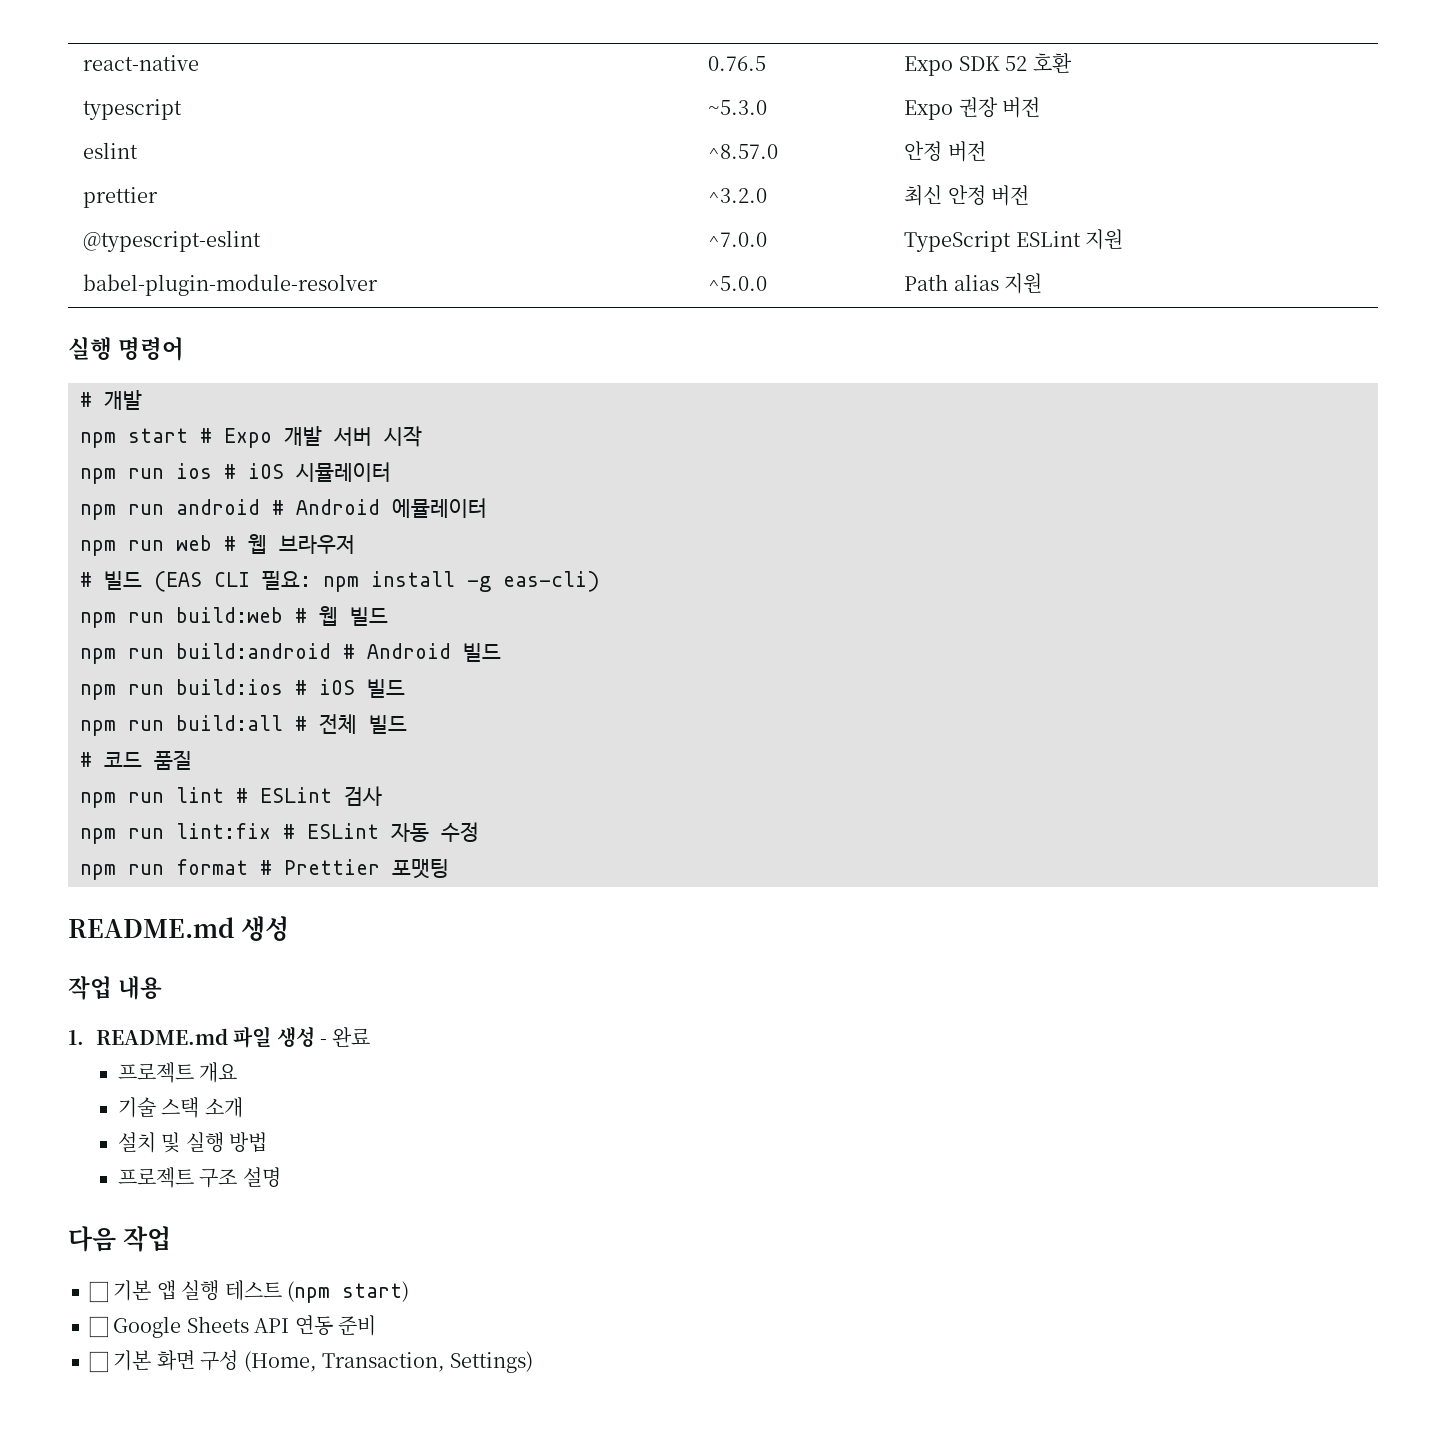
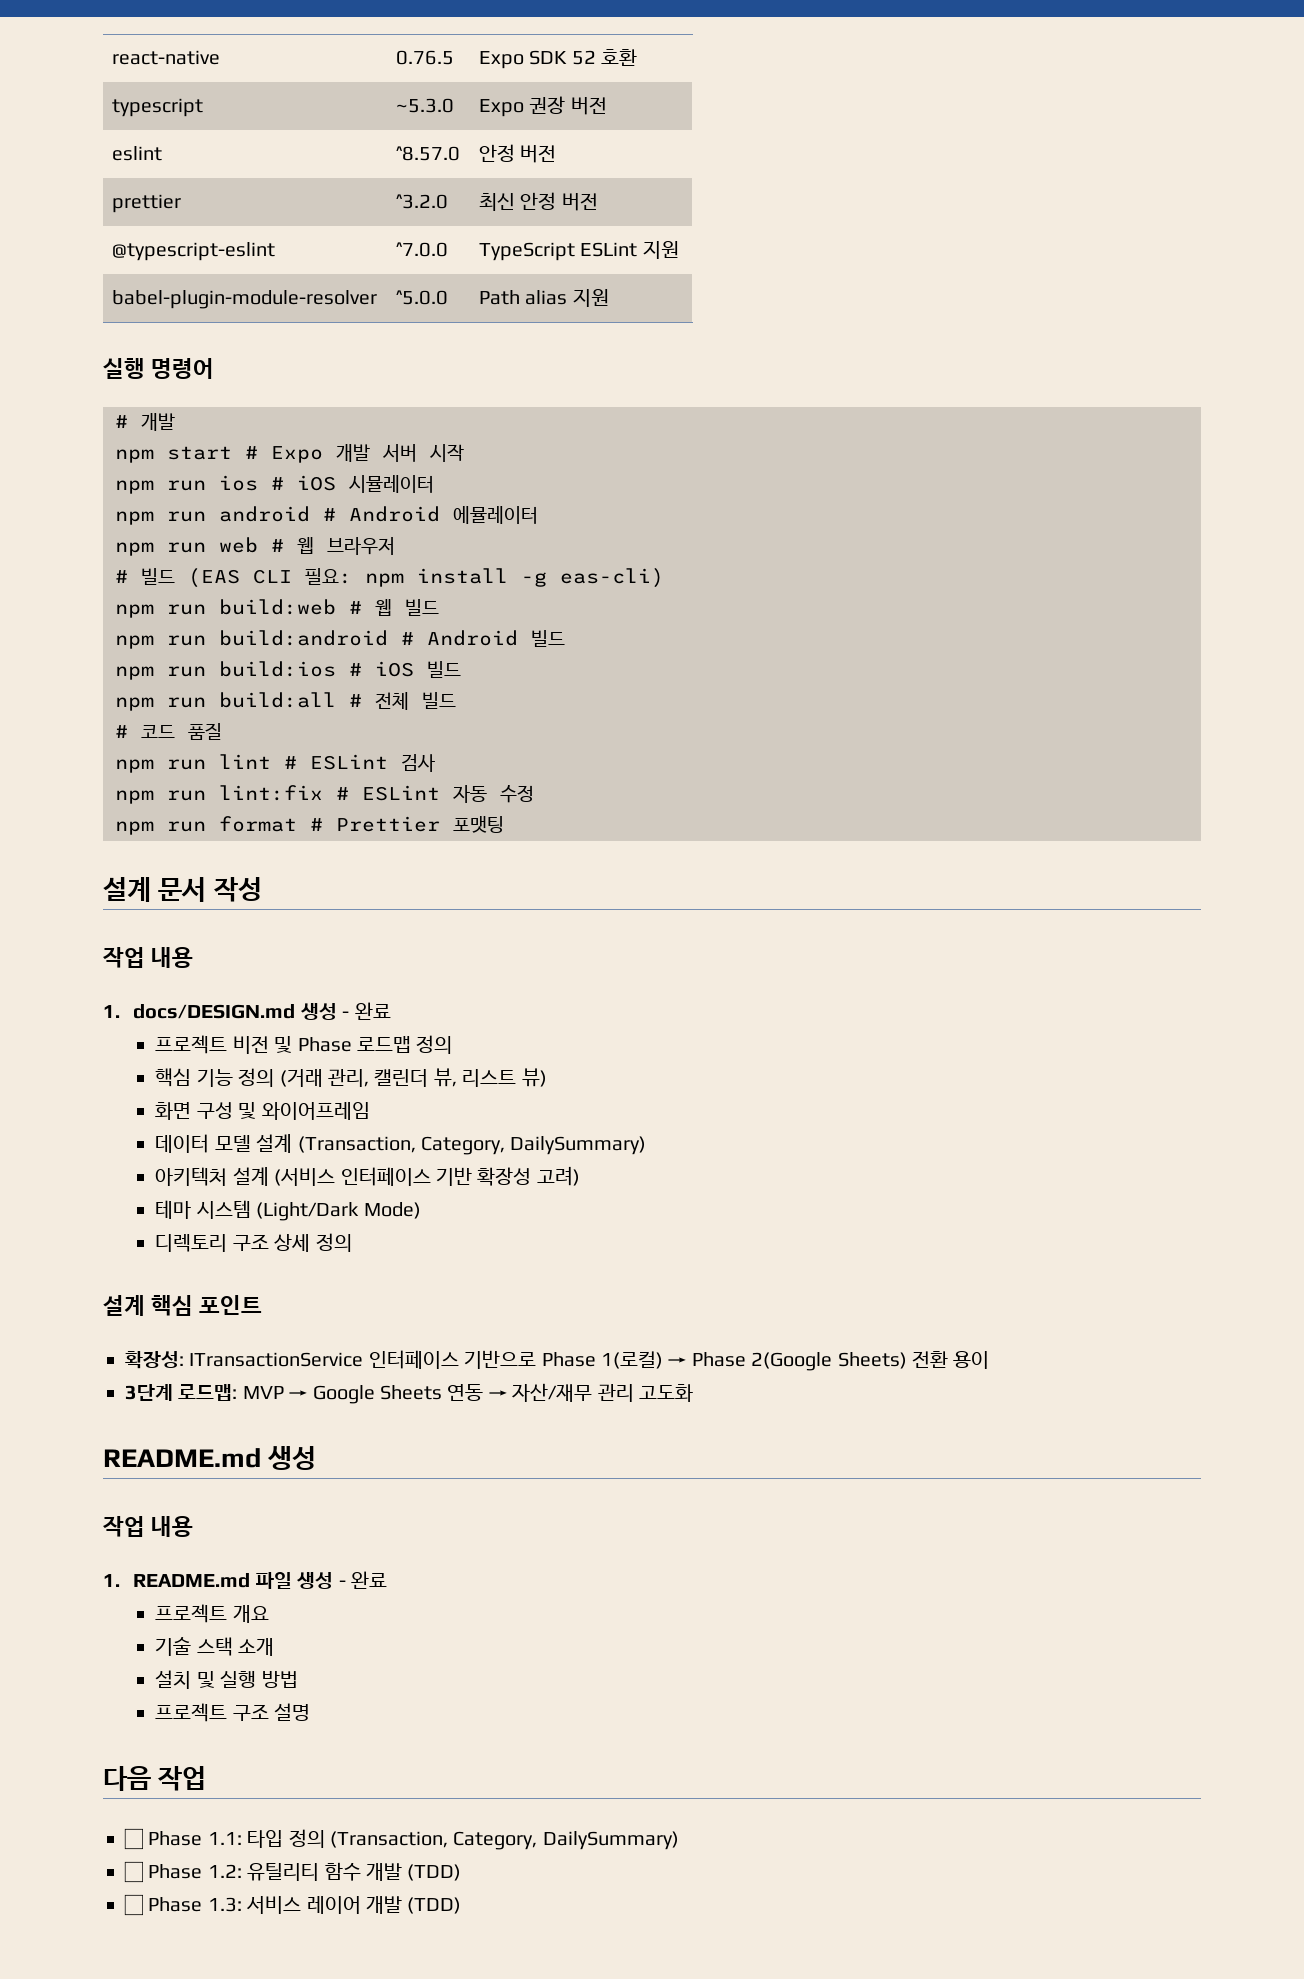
(449, 869) none -> [103,877,262,902] [103,947,194,968] [103,1002,391,1020] [155,1035,453,1054] [155,1068,547,1087] [155,1102,370,1120] [155,1134,647,1155] [155,1166,580,1186] [155,1200,421,1221] [155,1233,352,1252] [103,1295,263,1316] [125,1350,990,1371] [125,1383,693,1404] // 설계 문서 작성 // 작업 내용 // 1. docs/DESIGN.md 생성 - 완료 // 프로젝트 비전 및 Phase 로드맵 정의 // 핵심 기능 정의 (거래 관리, 캘린더 뷰, 리스트 뷰) // 화면 구성 및 와이어프레임 // 데이터 모델 설계 (Transaction, Category, DailySummary) // 아키텍처 설계 (서비스 인터페이스 기반 확장성 고려) // 테마 시스템 (Light/Dark Mode) // 디렉토리 구조 상세 정의 // 설계 핵심 포인트 // 확장성: ITransactionService 인터페이스 기반으로 Phase 1(로컬) → Phase 2(Google Sheets) 전환 용이 // 3단계 로드맵: MVP → Google Sheets 연동 → 자산/재무 관리 고도화
[113,1280,409,1303] [89,1315,376,1338] [89,1350,534,1373] 기본 앱 실행 테스트 (npm start) // ☐ Google Sheets API 연동 준비 // ☐ 기본 화면 구성 (Home, Transaction, Settings) -> [148,1829,679,1850] [124,1861,462,1883] [124,1894,462,1916] Phase 1.1: 타입 정의 (Transaction, Category, DailySummary) // ☐ Phase 1.2: 유틸리티 함수 개발 (TDD) // ☐ Phase 1.3: 서비스 레이어 개발 (TDD)

